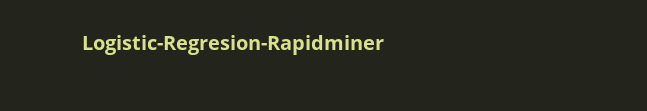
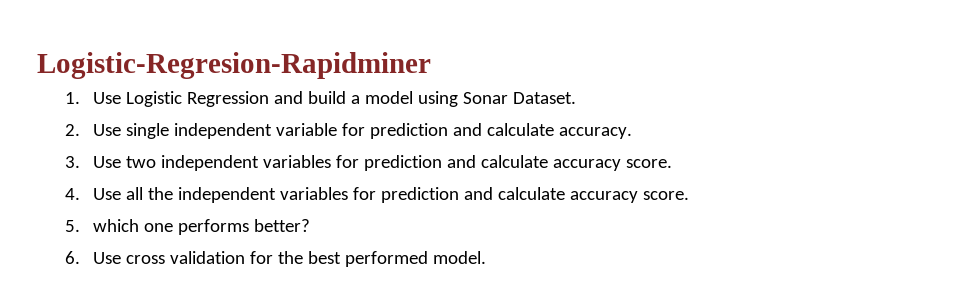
(384, 45) none -> [65,91,577,107] [65,123,633,139] [65,155,673,171] [65,187,690,203] [65,219,311,235] [65,251,487,267] // 1. Use Logistic Regression and build a model using Sonar Dataset. // 2. Use single independent variable for prediction and calculate accuracy. // 3. Use two independent variables for prediction and calculate accuracy score. // 4. Use all the independent variables for prediction and calculate accuracy score. // 5. which one performs better? // 6. Use cross validation for the best performed model.

